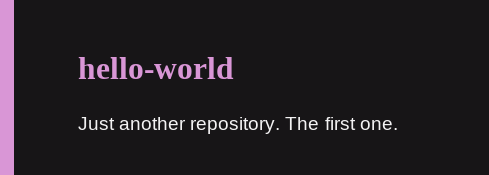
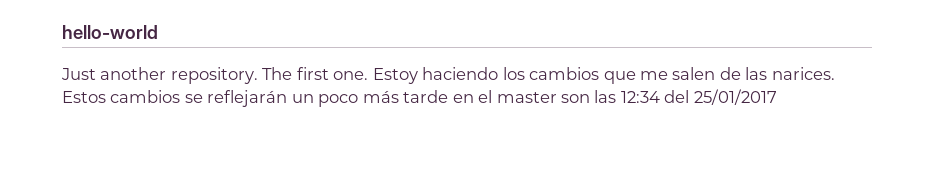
(398, 125) none -> [372,67,835,84] [62,89,777,107] Estoy haciendo los cambios que me salen de las narices. Estos cambios se reflejarán un poco más tarde en el master son las 12:34 del 25/01/2017

